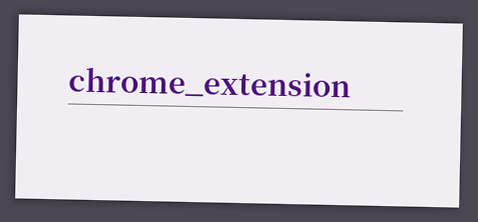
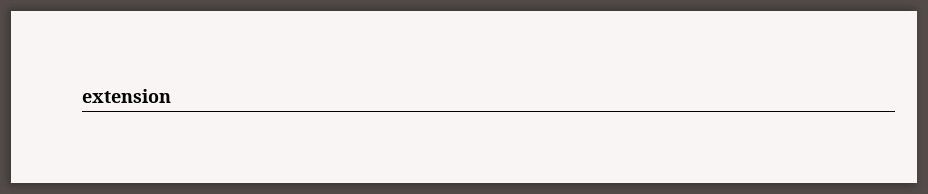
[68,66,351,100] chrome_extension -> [82,89,171,103] extension

